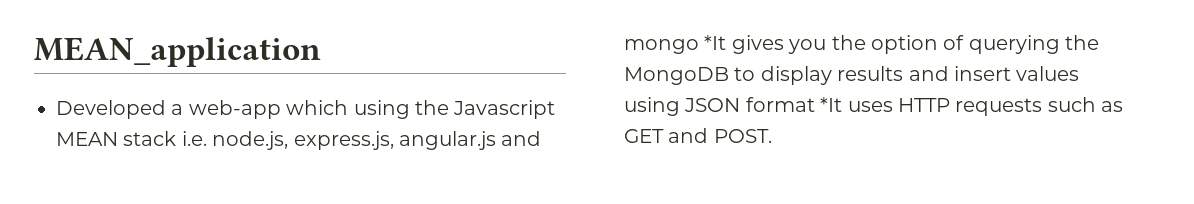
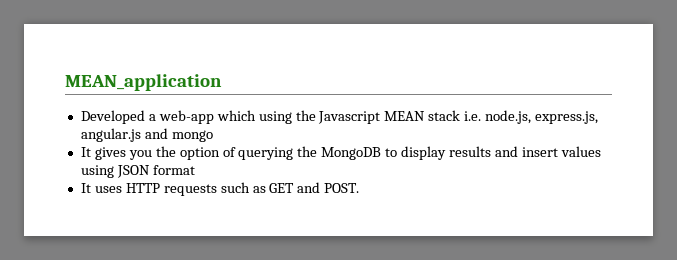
[704,35,727,50] *It -> [80,147,91,157] // It
[820,97,843,112] *It -> [80,183,91,193] // It

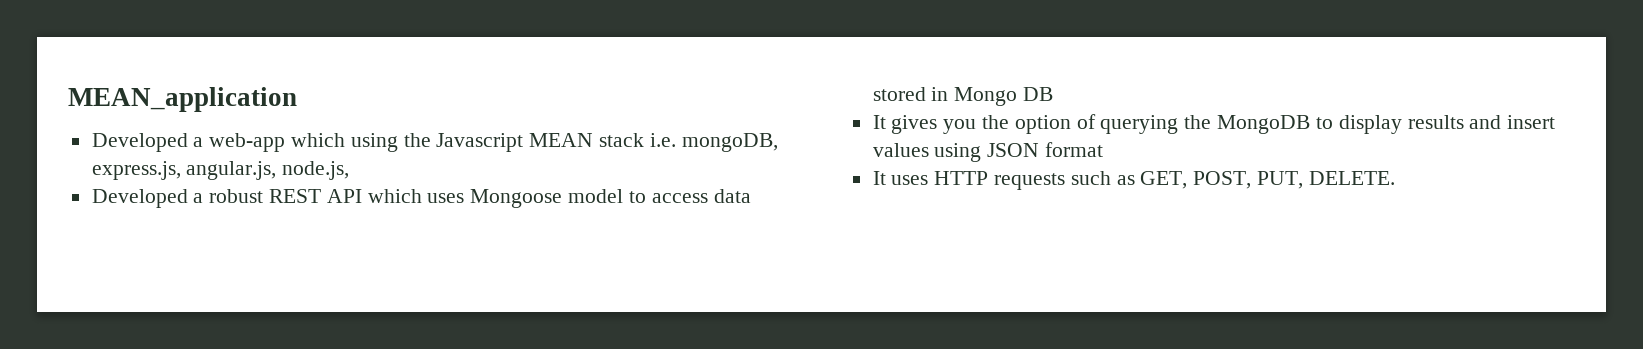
[485,110,599,124] [80,128,213,142] node.js, express.js, angular.js and mongo -> [681,133,778,152] [91,161,350,180] [91,189,751,208] [872,87,1054,106] mongoDB, express.js, angular.js, node.js, // Developed a robust REST API which uses Mongoose model to access data stored in Mongo DB
[269,182,360,193] GET and POST. -> [1140,171,1395,189] GET, POST, PUT, DELETE.

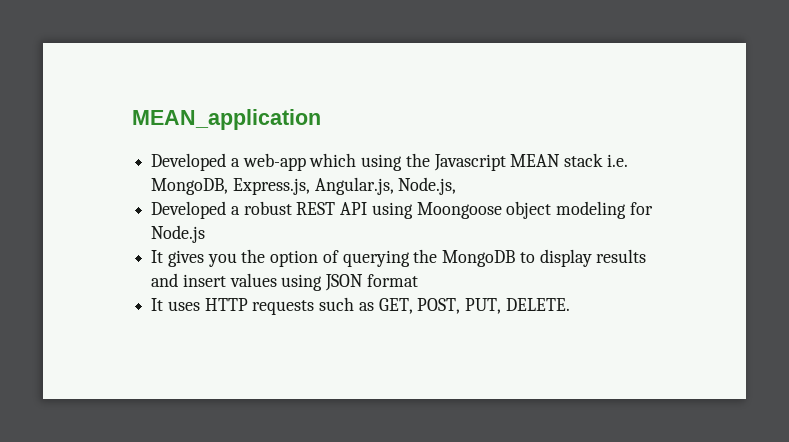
[681,133,778,152] [91,161,350,180] mongoDB, express.js, angular.js, node.js, -> [151,177,457,195] MongoDB, Express.js, Angular.js, Node.js,
[367,189,751,208] [872,87,1054,106] which uses Mongoose model to access data stored in Mongo DB -> [371,201,653,219] [151,225,206,243] using Moongoose object modeling for Node.js

